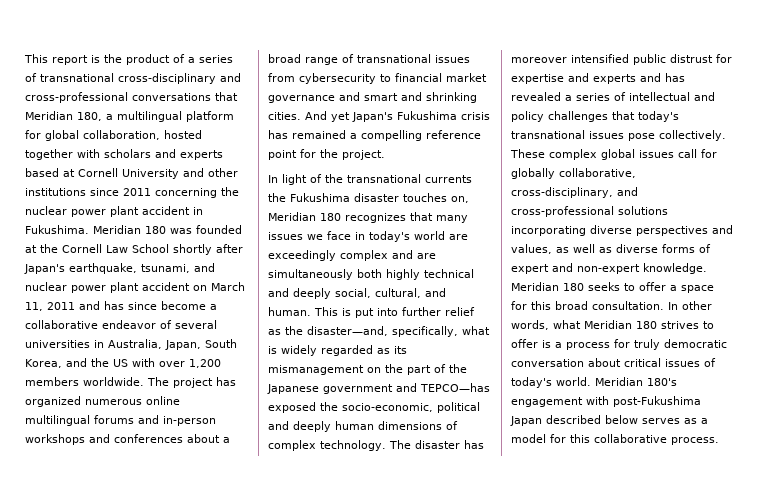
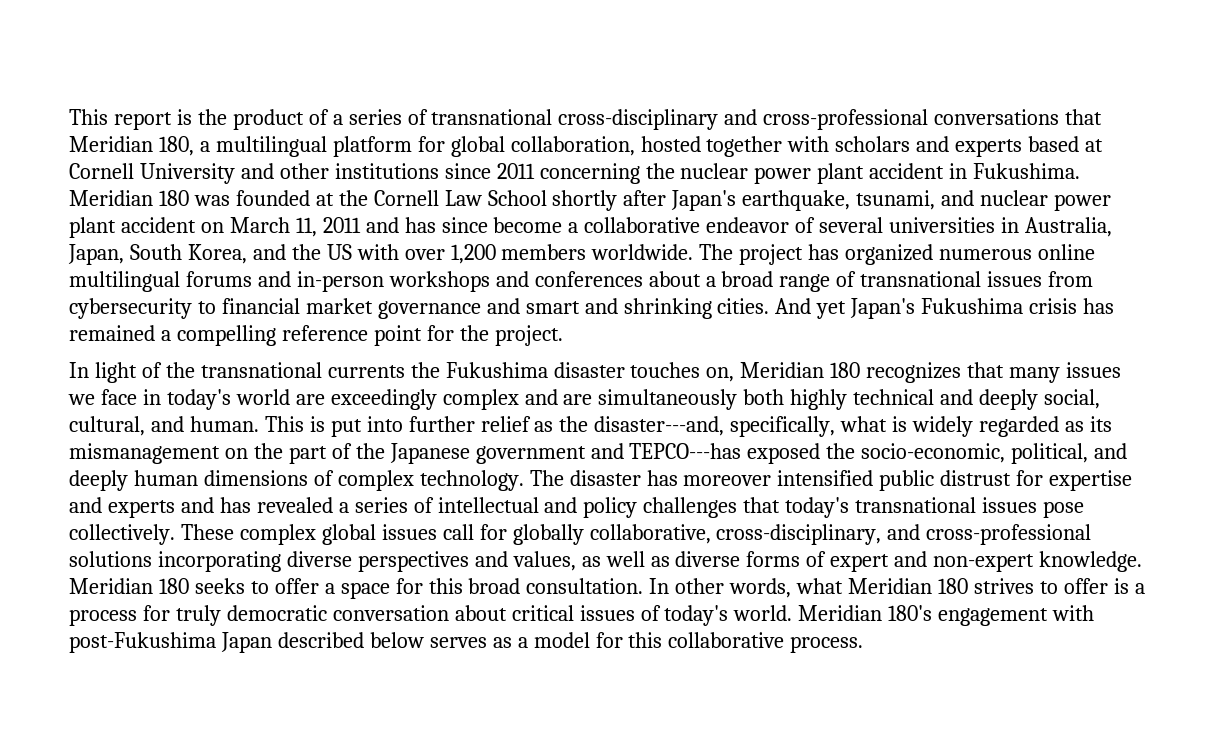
[307,326,388,336] disaster—and, -> [594,416,725,436] disaster---and,
[420,383,490,392] TEPCO—has -> [629,443,742,459] TEPCO---has
[437,402,480,413] political -> [1011,443,1089,464] political,

